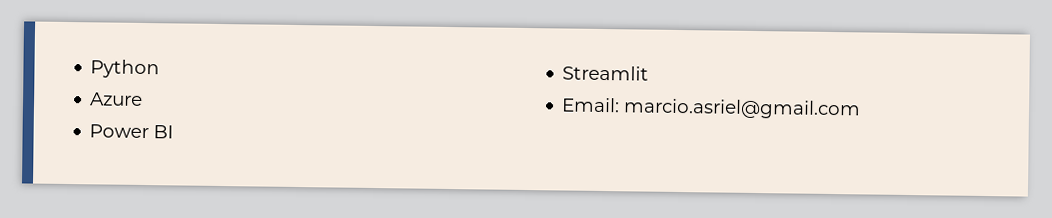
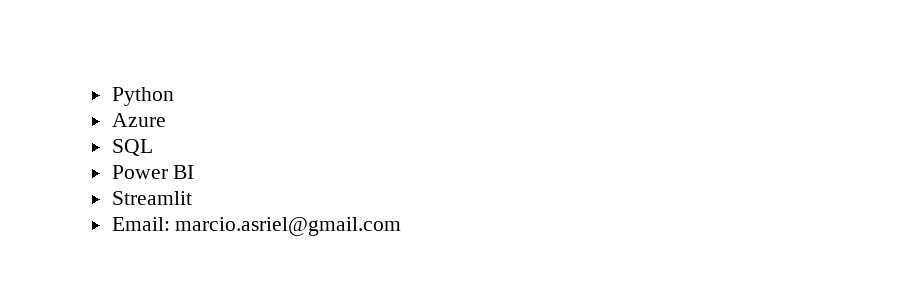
(144, 99) none -> [111,139,153,156] // SQL

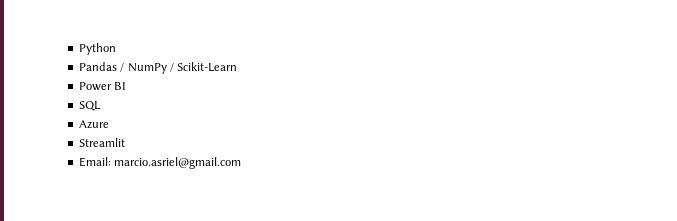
[111,113,166,127] Azure -> [78,62,238,74] [78,82,127,91] Pandas / NumPy / Scikit-Learn // Power BI
[111,165,195,179] Power BI -> [78,120,109,129] Azure

